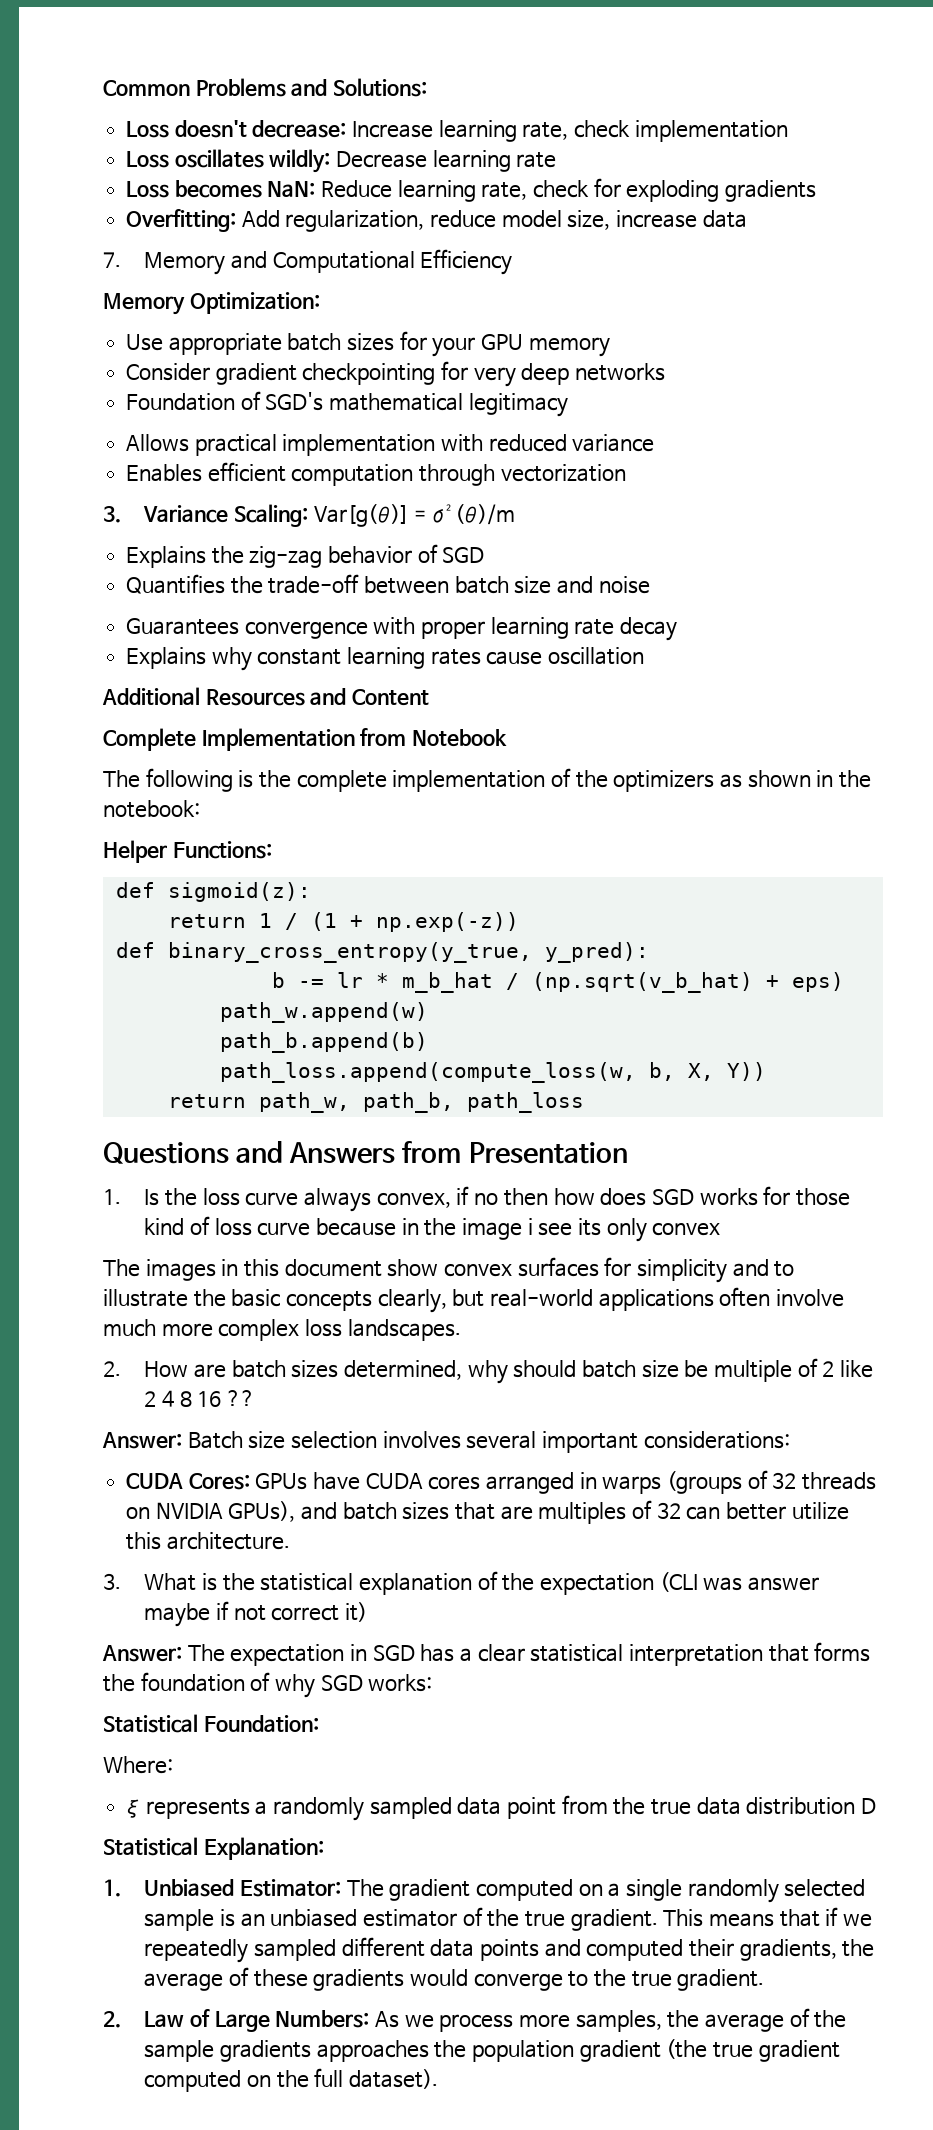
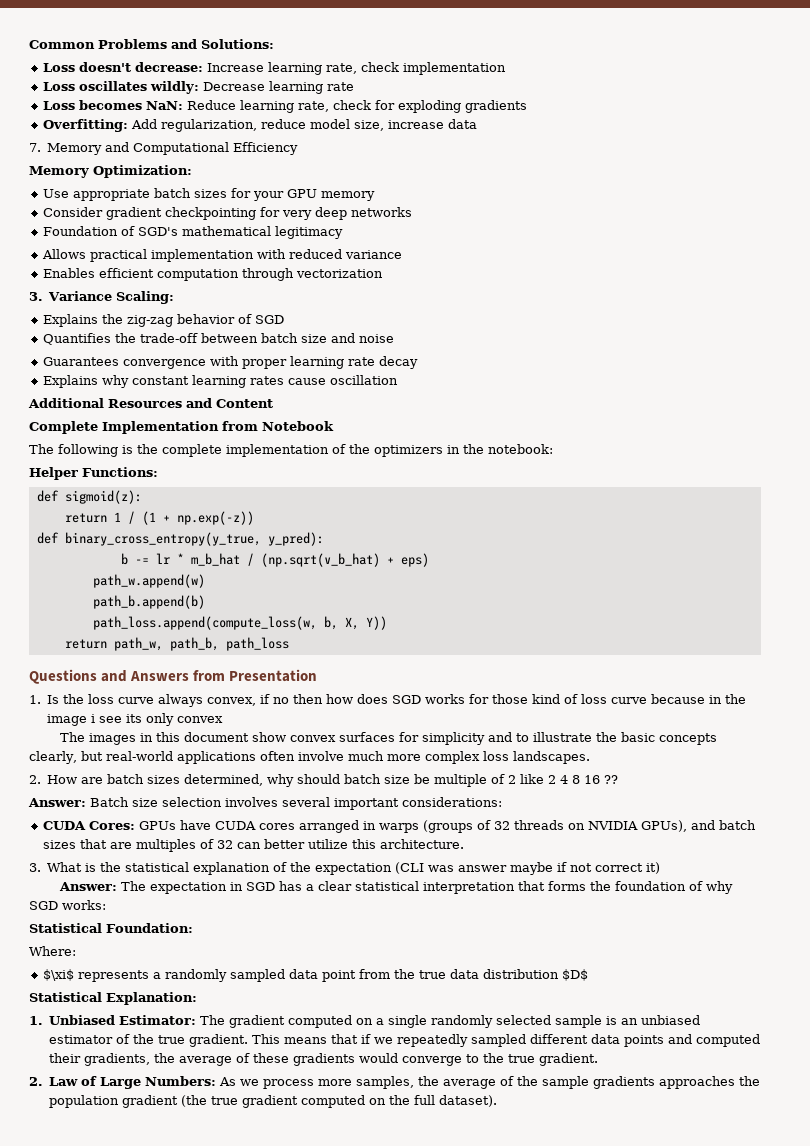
[313,504,516,527] Var[g(θ)] = σ²(θ)/m -> (175, 297) none
[720,770,811,788] as shown -> (443, 451) none
[126,1799,141,1818] ξ -> [42,969,74,981] $\xi$
[861,1798,877,1814] D -> [561,969,588,981] $D$

